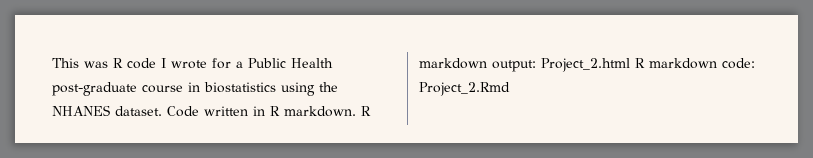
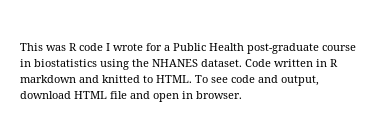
[284,106,371,117] [419,58,755,72] [419,82,510,96] markdown. R markdown output: Project_2.html R markdown code: Project_2.Rmd -> [20,75,319,86] [20,91,242,102] markdown and knitted to HTML. To see code and output, download HTML file and open in browser.

